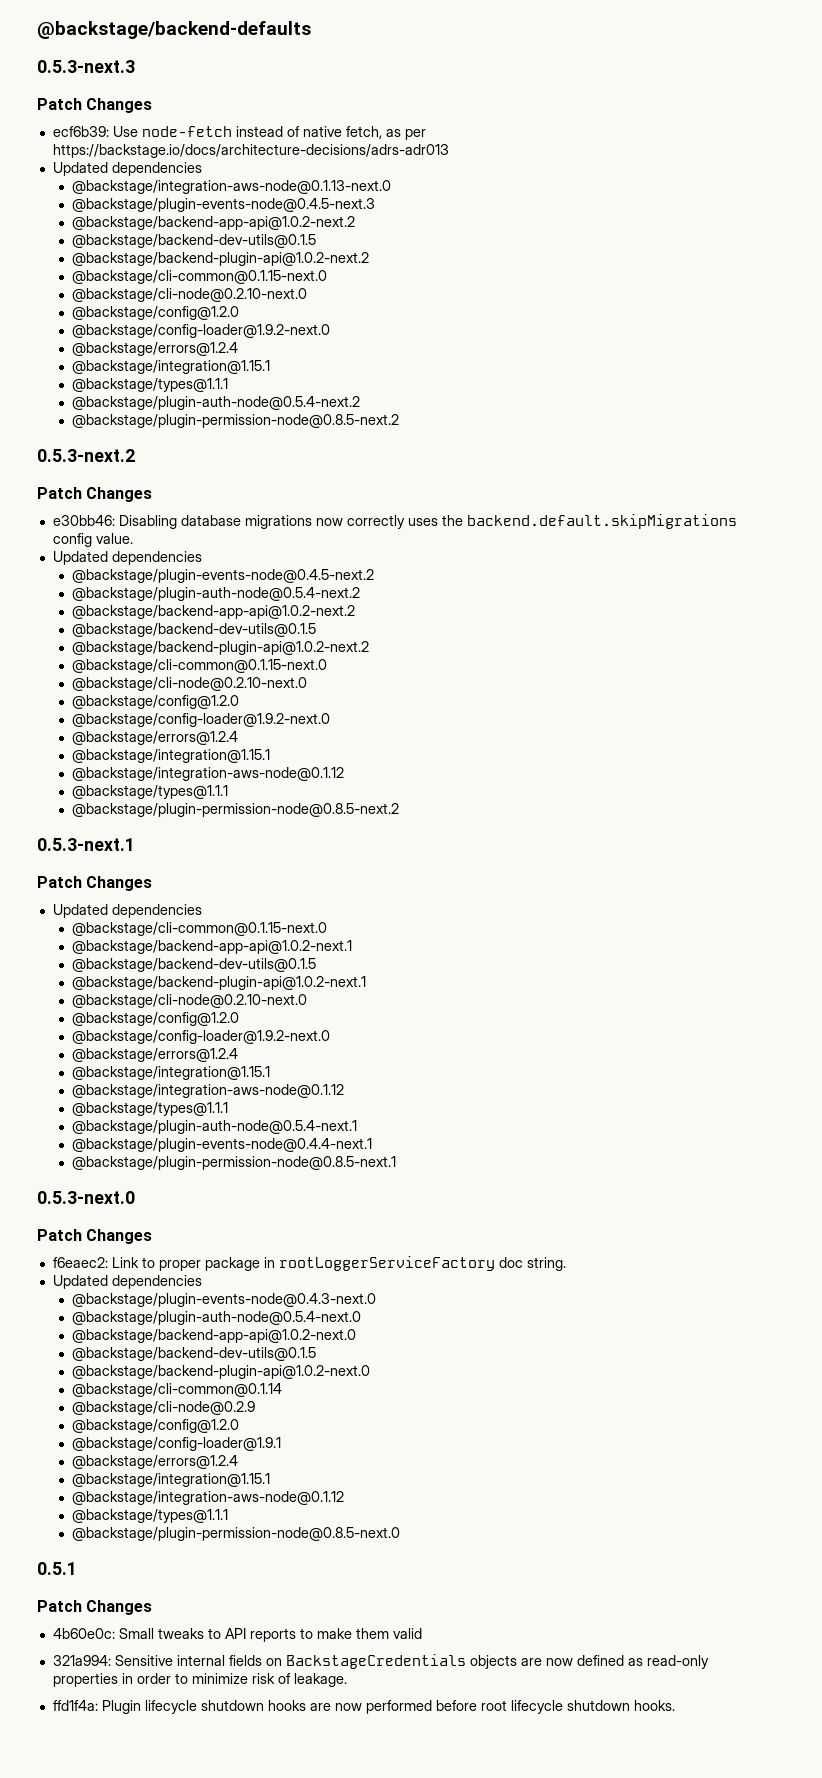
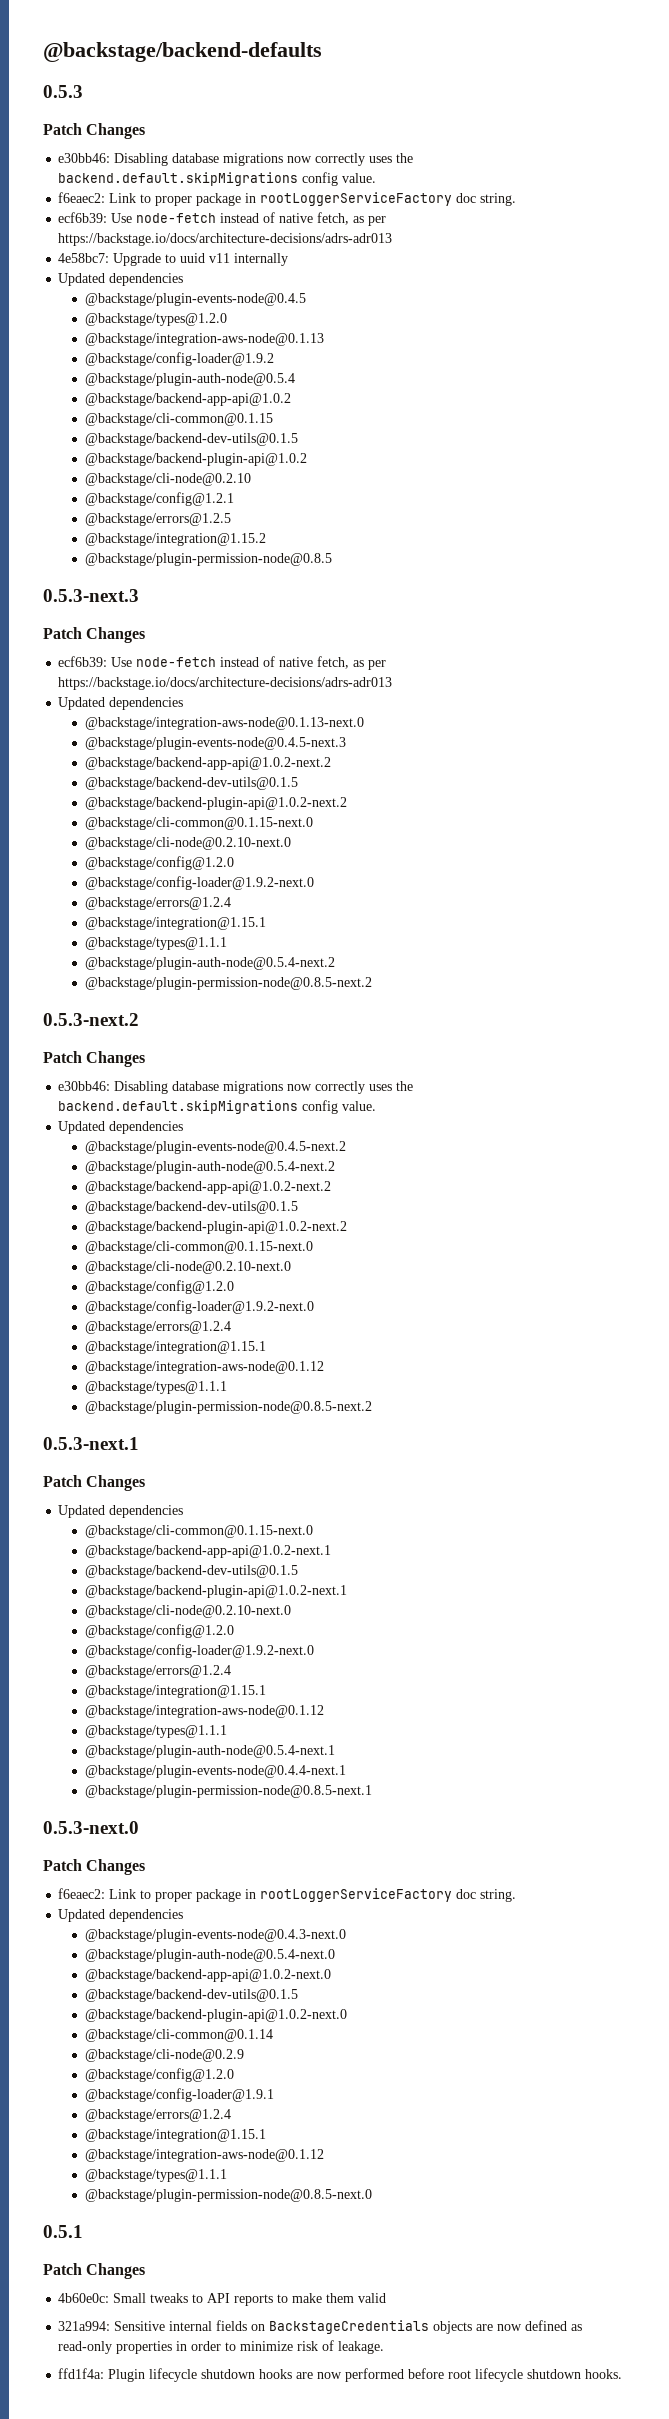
(311, 30) none -> [43,85,83,98] [43,123,146,139] [58,153,414,166] [58,172,377,186] [58,192,517,206] [58,212,387,226] [58,233,393,246] [58,253,289,266] [58,273,184,286] [84,293,306,306] [84,313,227,326] [84,333,324,346] [84,352,274,366] [84,373,295,386] [84,393,291,406] [84,413,273,426] [84,433,298,446] [84,453,307,466] [84,473,251,486] [84,492,234,506] [84,513,231,526] [84,533,266,546] [84,553,332,566] // 0.5.3 // Patch Changes // e30bb46: Disabling database migrations now correctly uses the backend.default.skipMigrations config value. // f6eaec2: Link to proper package in rootLoggerServiceFactory doc string. // ecf6b39: Use node-fetch instead of native fetch, as per https://backstage.io/docs/architecture-decisions/adrs-adr013 // 4e58bc7: Upgrade to uuid v11 internally // Updated dependencies // @backstage/plugin-events-node@0.4.5 // @backstage/types@1.2.0 // @backstage/integration-aws-node@0.1.13 // @backstage/config-loader@1.9.2 // @backstage/plugin-auth-node@0.5.4 // @backstage/backend-app-api@1.0.2 // @backstage/cli-common@0.1.15 // @backstage/backend-dev-utils@0.1.5 // @backstage/backend-plugin-api@1.0.2 // @backstage/cli-node@0.2.10 // @backstage/config@1.2.1 // @backstage/errors@1.2.5 // @backstage/integration@1.15.2 // @backstage/plugin-permission-node@0.8.5

